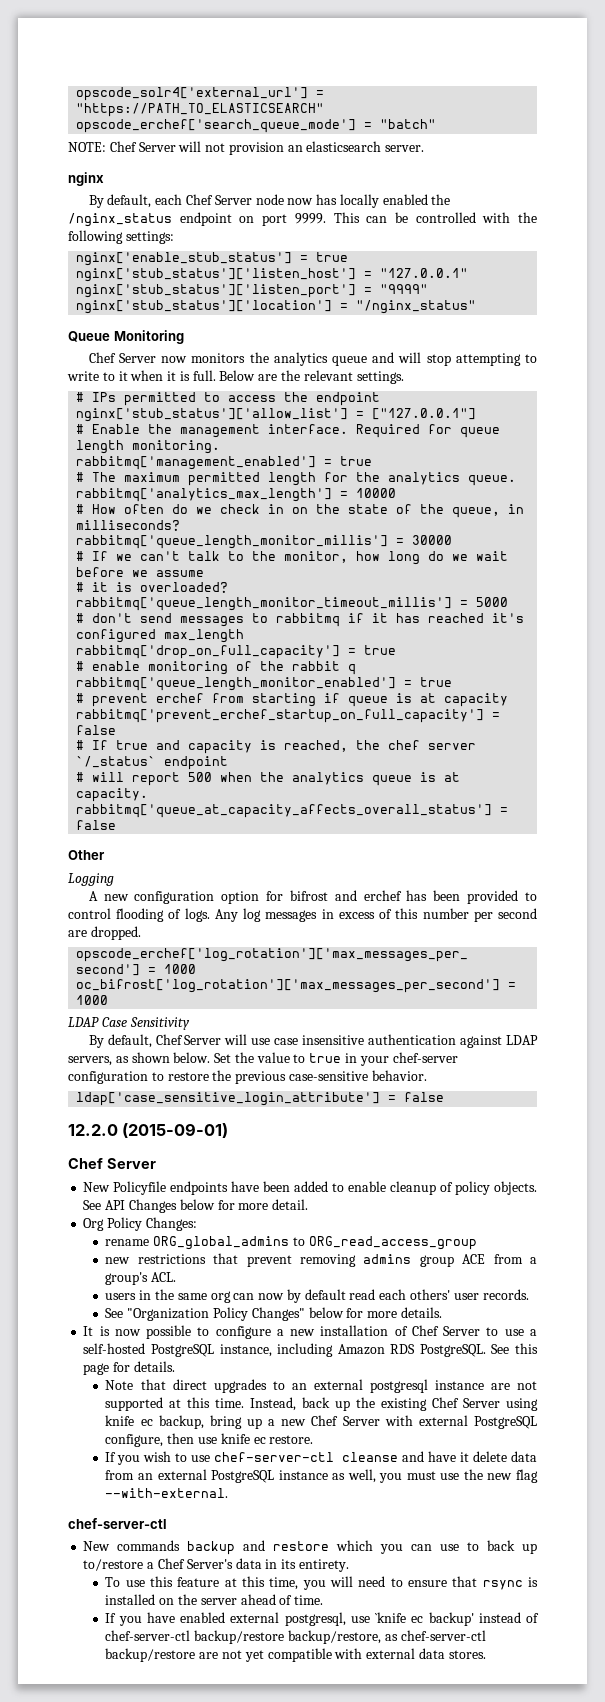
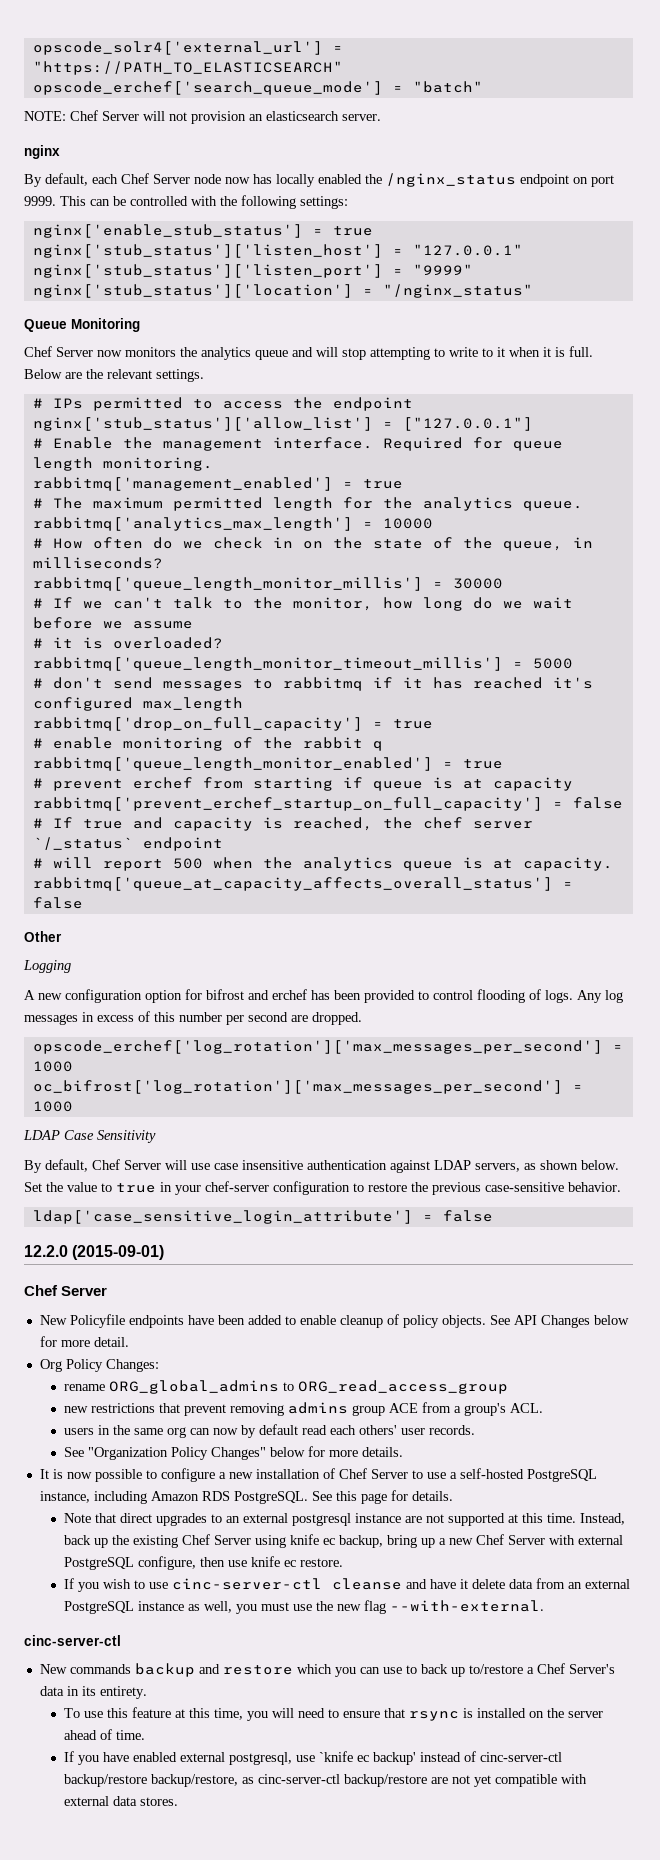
[214,1452,335,1462] chef-server-ctl -> [172,1578,323,1590] cinc-server-ctl
[68,1518,167,1529] chef-server-ctl -> [24,1635,121,1646] cinc-server-ctl
[105,1630,191,1641] chef-server-ctl -> [480,1752,563,1762] cinc-server-ctl
[400,1630,486,1641] chef-server-ctl -> [258,1774,341,1784] cinc-server-ctl

